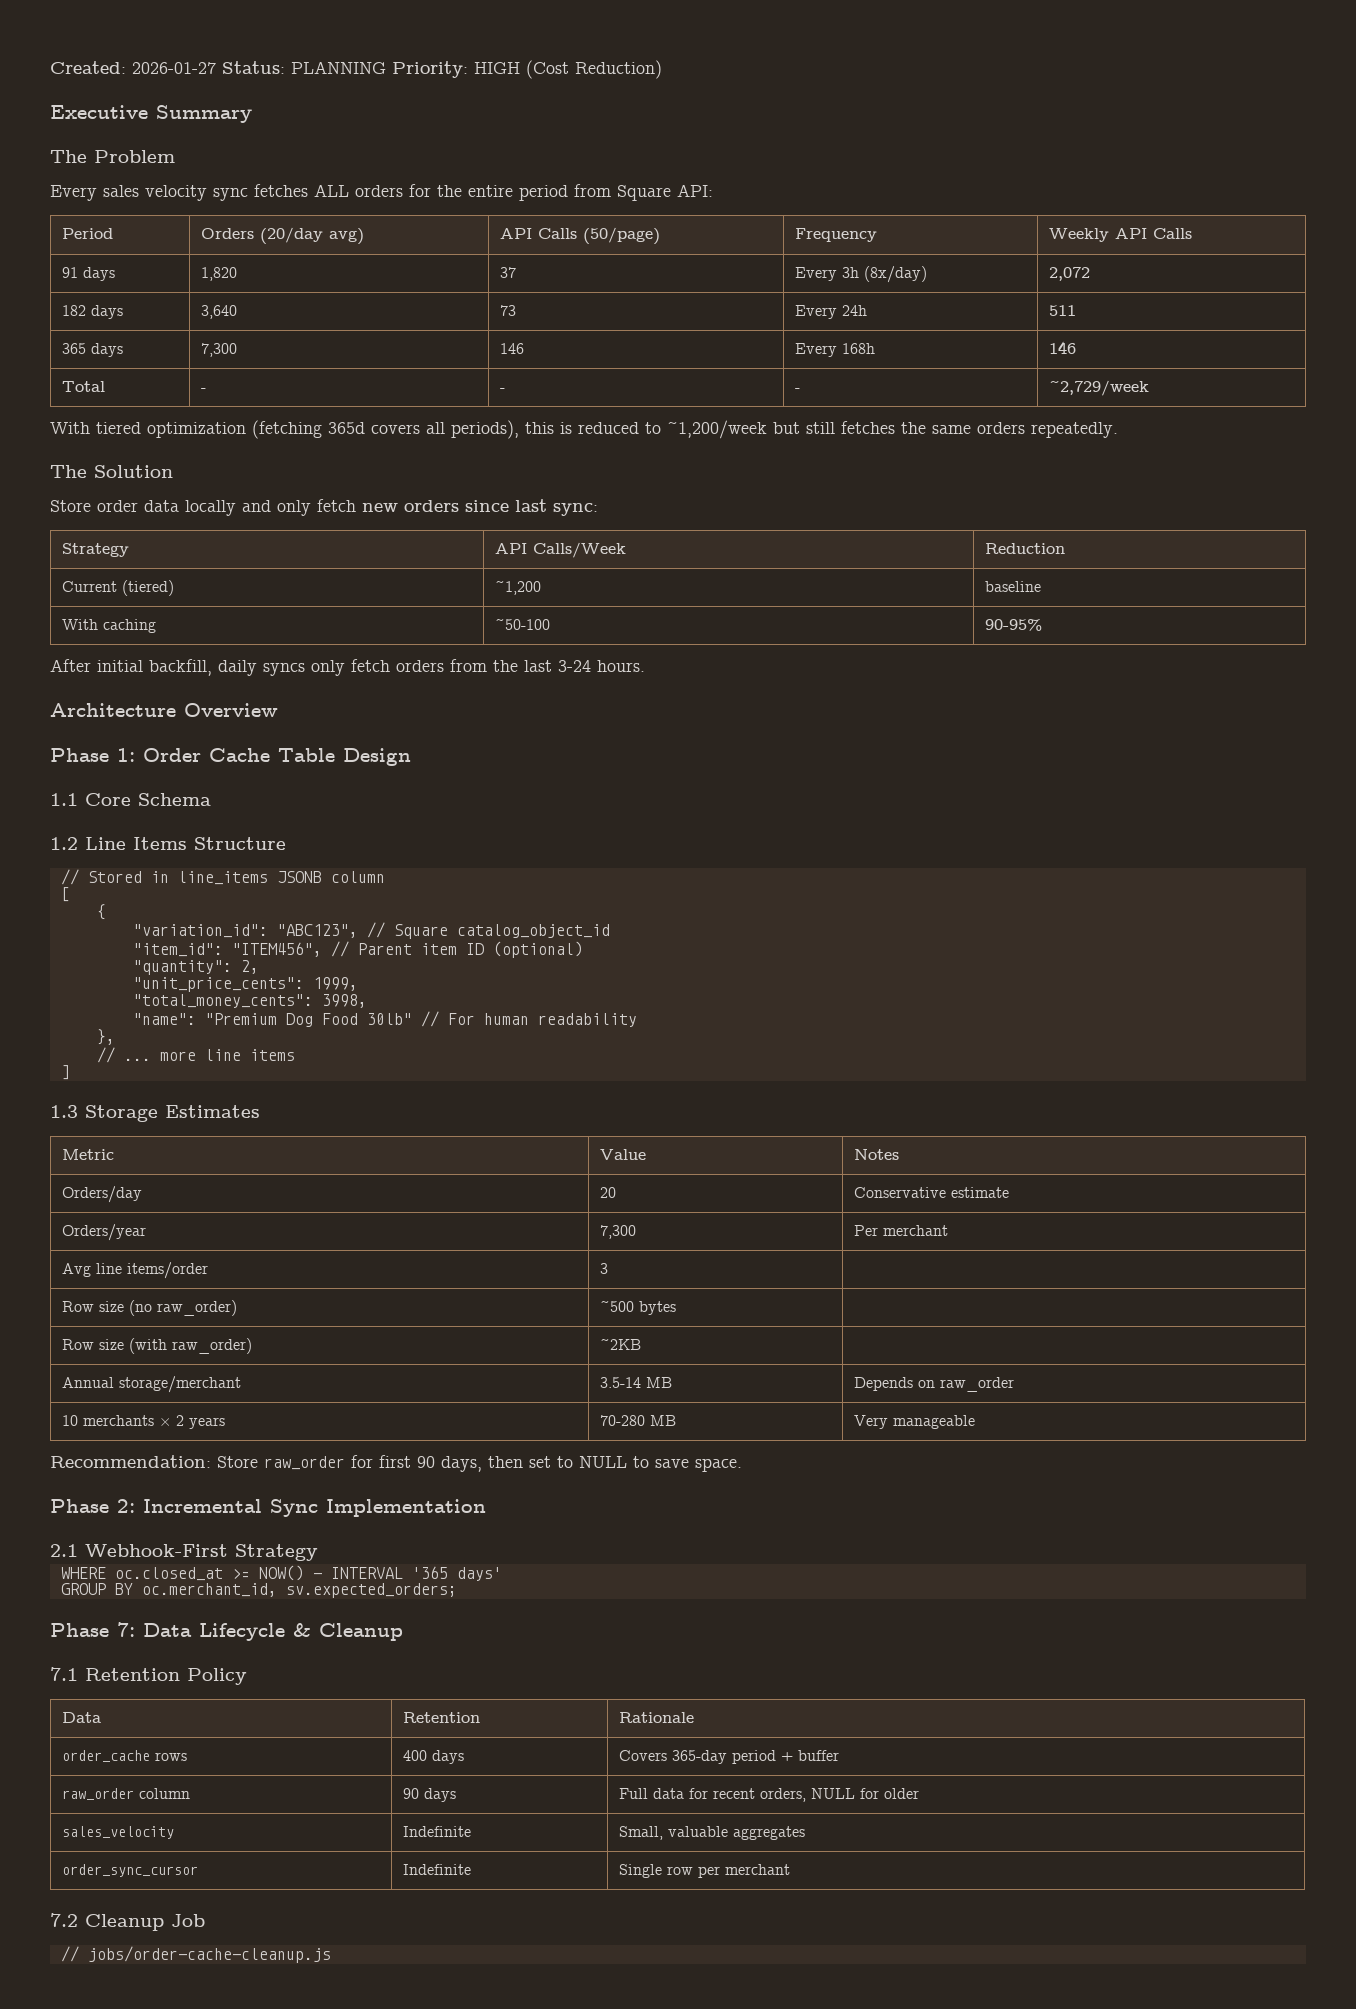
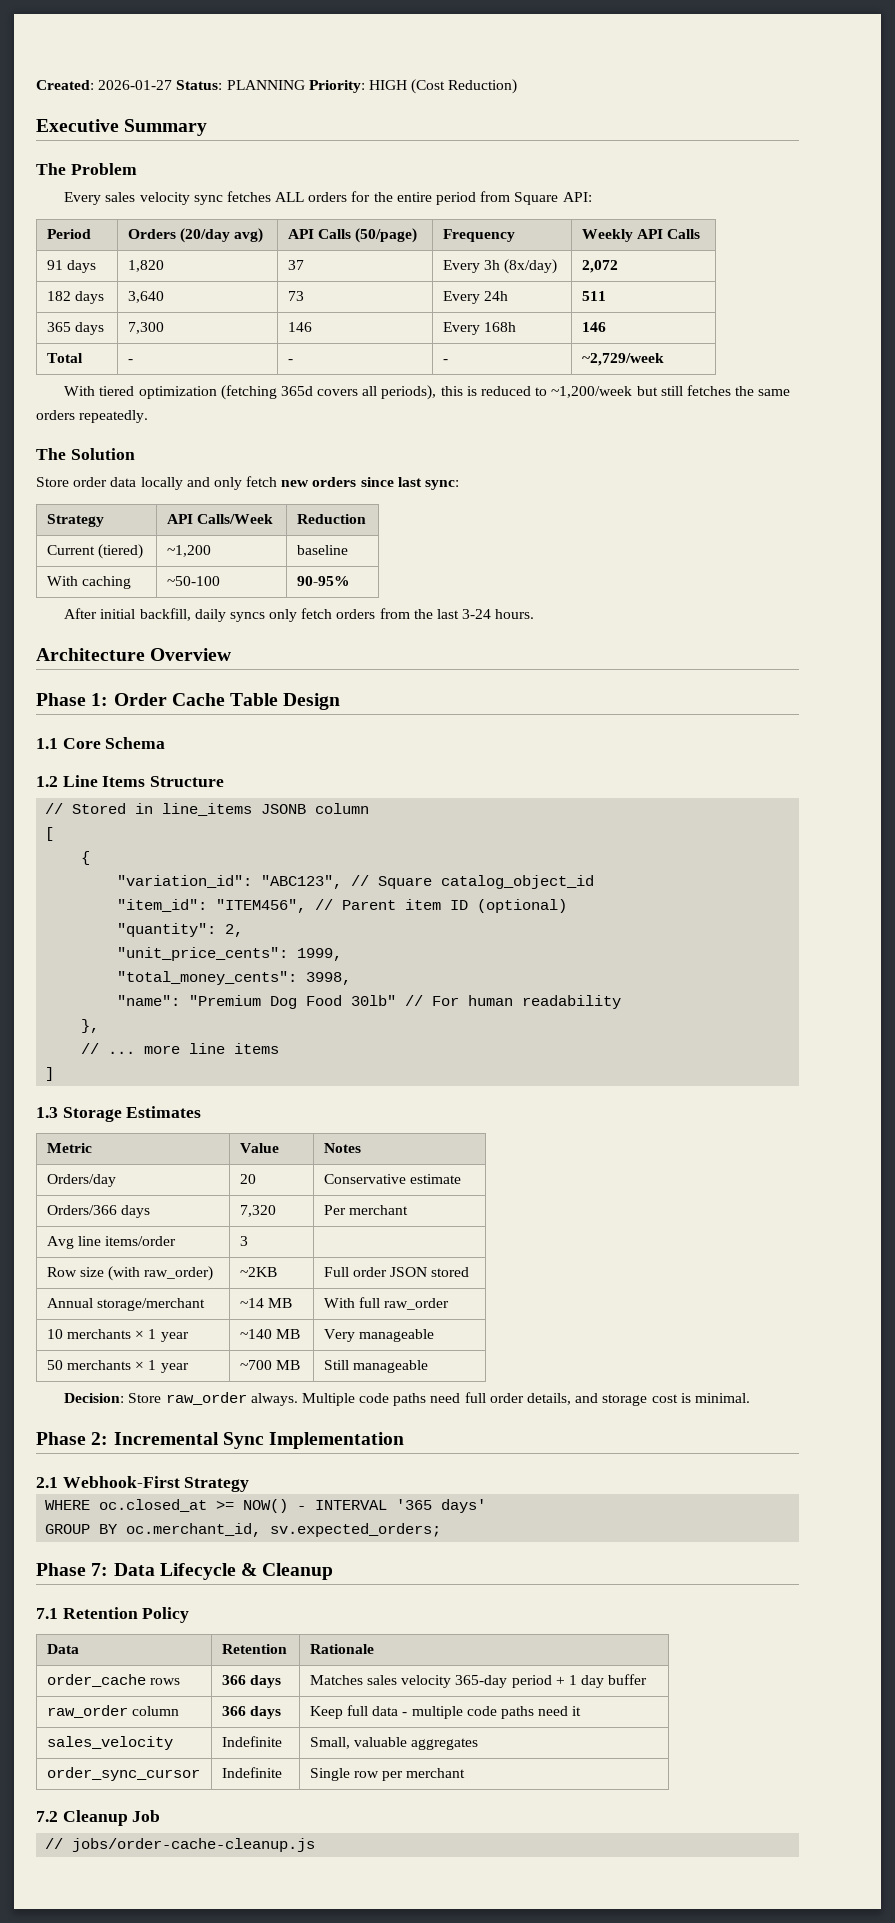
[62,1224,147,1241] [600,1225,637,1239] Orders/year | 7,300 -> [46,1205,151,1218] [239,1205,276,1217] Orders/366 days | 7,320
[62,1300,238,1316] [600,1300,677,1315] // Row size (no raw_order) | ~500 bytes | -> (248, 1241) none
(642, 1344) none -> [323,1267,470,1277] Full order JSON stored
[600,1377,673,1388] [854,1377,936,1391] 3.5-14 MB | Depends on -> [239,1298,293,1308] [323,1297,381,1308] ~14 MB | With full
[176,1415,226,1429] [600,1415,646,1426] 2 years | 70-280 -> [148,1329,189,1342] [239,1329,272,1339] 1 year | ~140
[50,1455,742,1472] // Recommendation: Store raw_order for first 90 days, then set to NULL to save space. -> [46,1360,189,1373] [239,1360,301,1370] [323,1360,429,1373] [64,1392,750,1406] // 50 merchants × 1 year | ~700 MB | Still manageable // Decision: Store raw_order always. Multiple code paths need full order details, and storage cost is minimal.
[403,1750,465,1764] [619,1750,668,1761] 400 days | Covers -> [221,1675,282,1688] [309,1675,452,1688] 366 days | Matches sales velocity
(794, 1756) none -> [568,1675,605,1688] 1 day
[403,1788,457,1802] [619,1788,920,1802] 90 days | Full data for recent orders, NULL for older -> [221,1706,282,1719] [309,1705,582,1719] 366 days | Keep full data - multiple code paths need it

